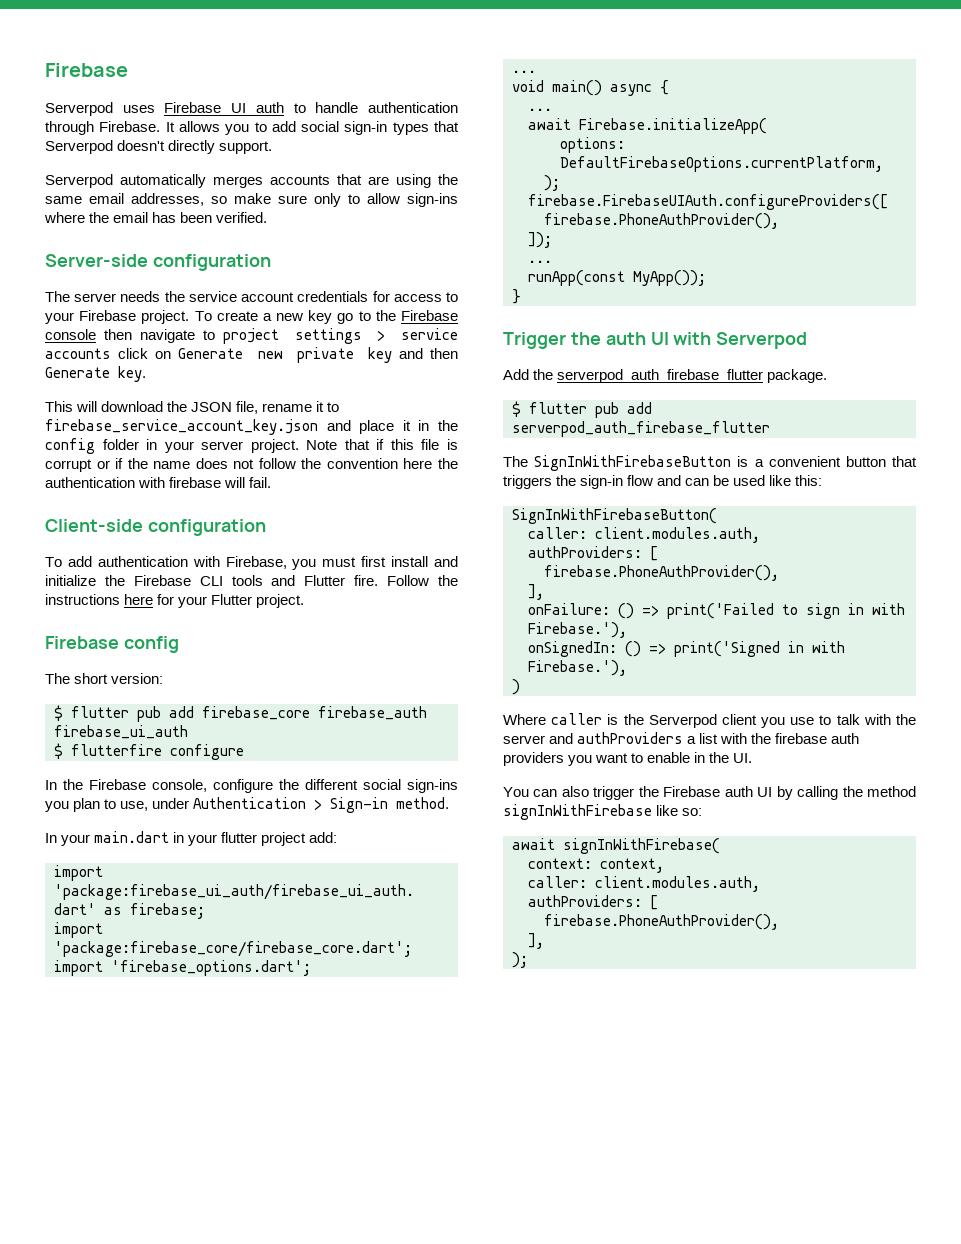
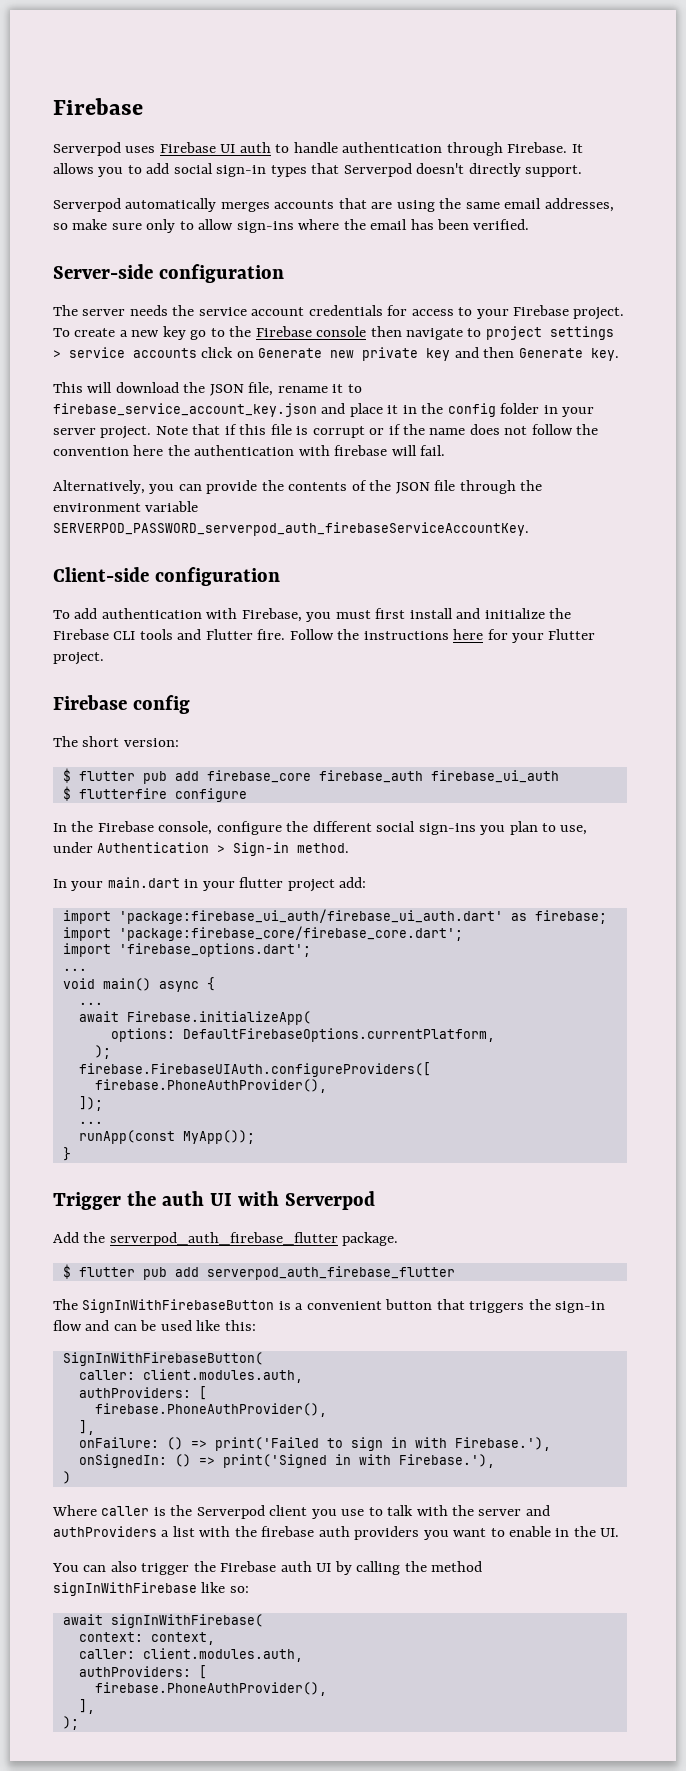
(272, 482) none -> [53,480,543,494] [53,501,199,512] [53,522,529,536] // Alternatively, you can provide the contents of the JSON file through the environment variable SERVERPOD_PASSWORD_serverpod_auth_firebaseServiceAccountKey.

